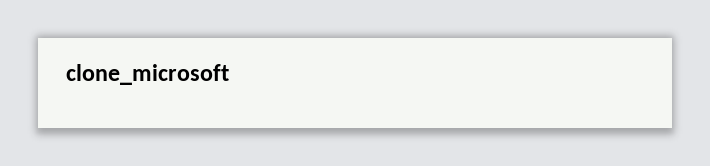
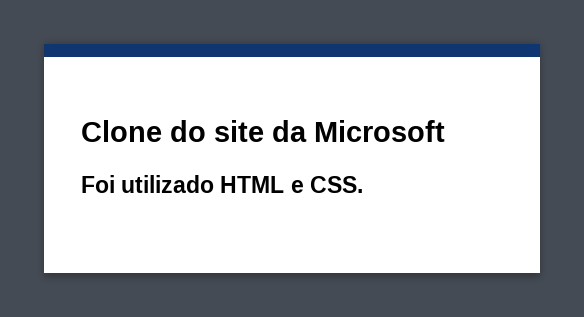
[66,64,229,85] clone_microsoft -> [81,120,445,142] [81,175,363,193] Clone do site da Microsoft // Foi utilizado HTML e CSS.

